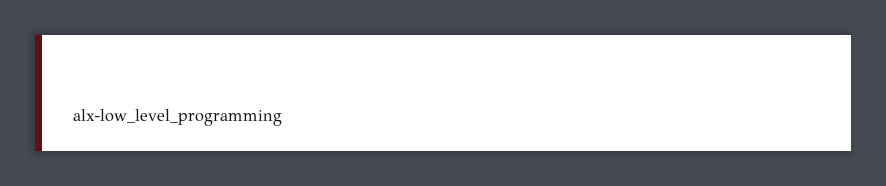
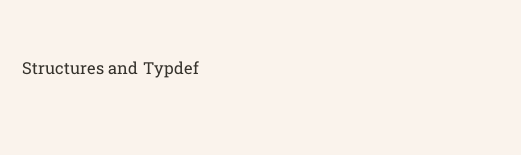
[73,109,282,126] alx-low_level_programming -> [22,61,199,78] Structures and Typdef

